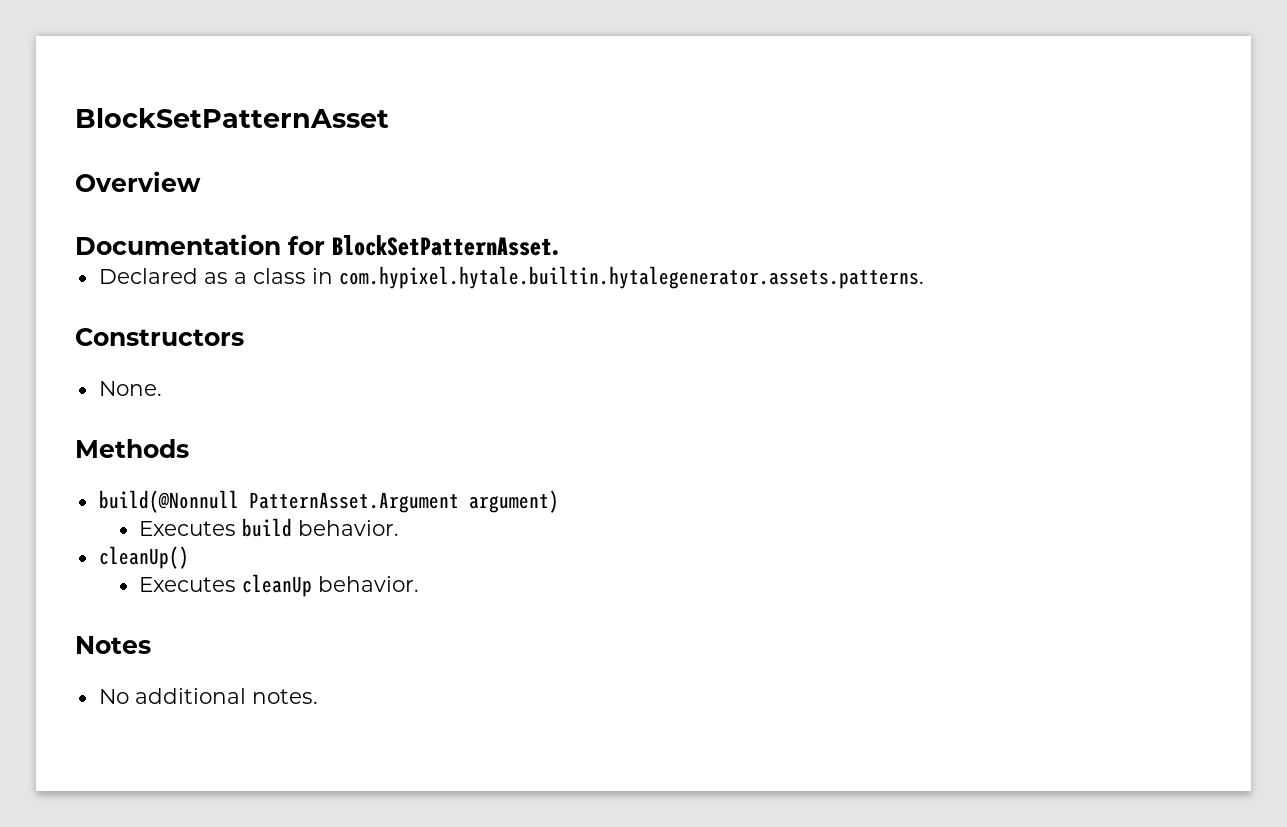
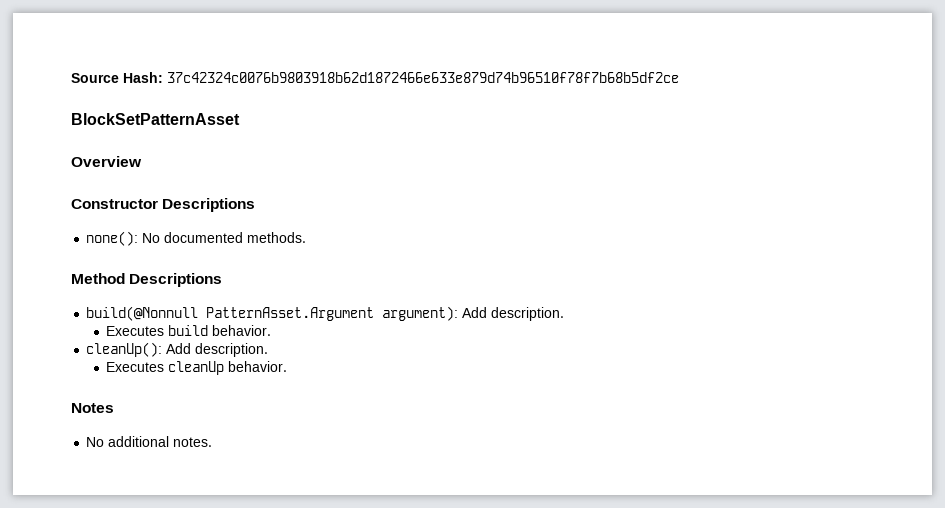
(75, 118) none -> [71,72,679,83] Source Hash: 37c42324c0076b9803918b62d1872466e633e879d74b96510f78f7b68b5df2ce //
[75,234,559,256] [98,266,924,289] [75,328,244,346] [98,381,162,396] [75,439,189,458] Documentation for BlockSetPatternAsset. // Declared as a class in com.hypixel.hytale.builtin.hytalegenerator.assets.patterns. // Constructors // None. // Methods -> [71,198,256,212] [86,231,307,246] [71,273,223,287] Constructor Descriptions // none(): No documented methods. // Method Descriptions
[468,490,559,513] argument) -> [382,306,565,321] argument): Add description.
[98,546,189,569] cleanUp() -> [86,342,269,357] cleanUp(): Add description.

